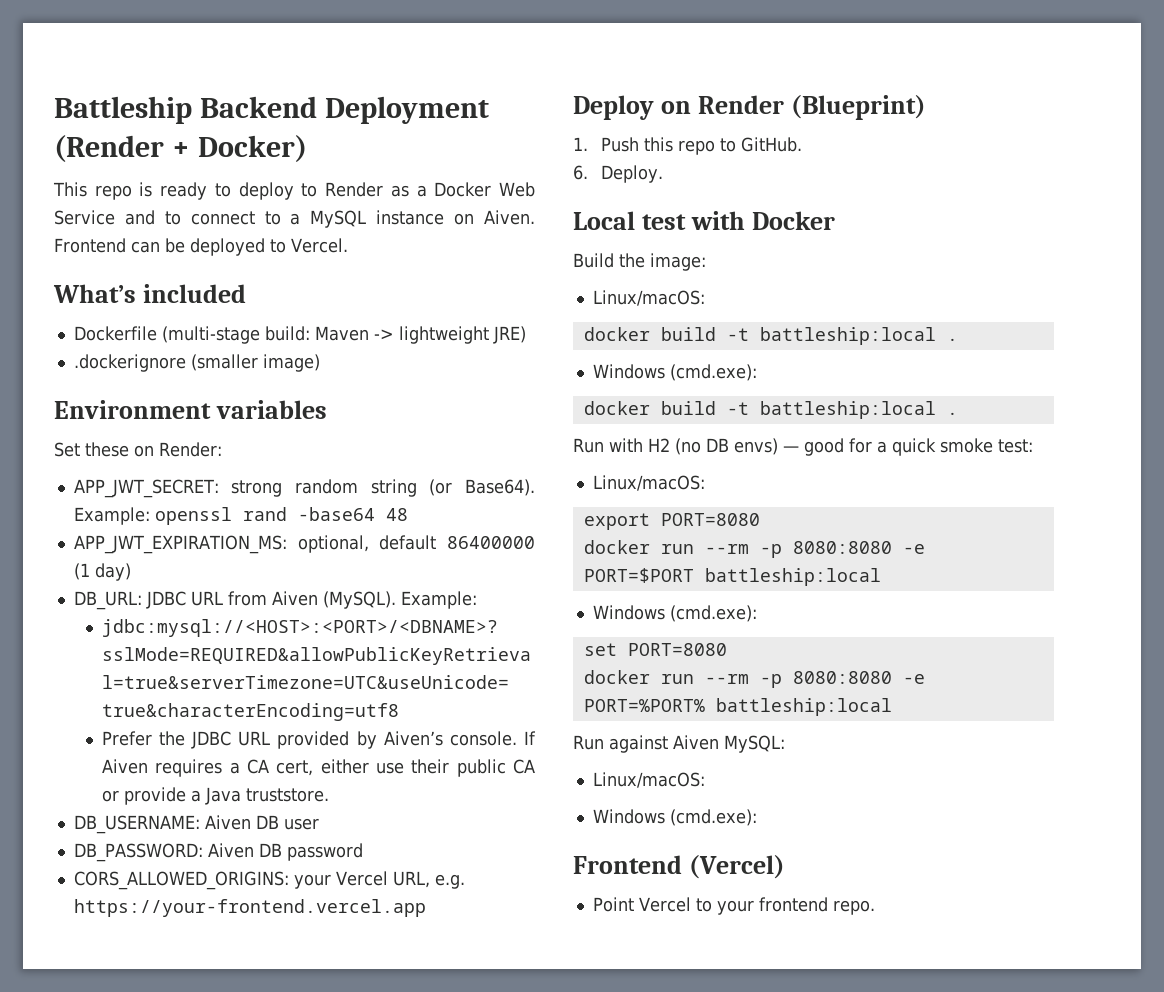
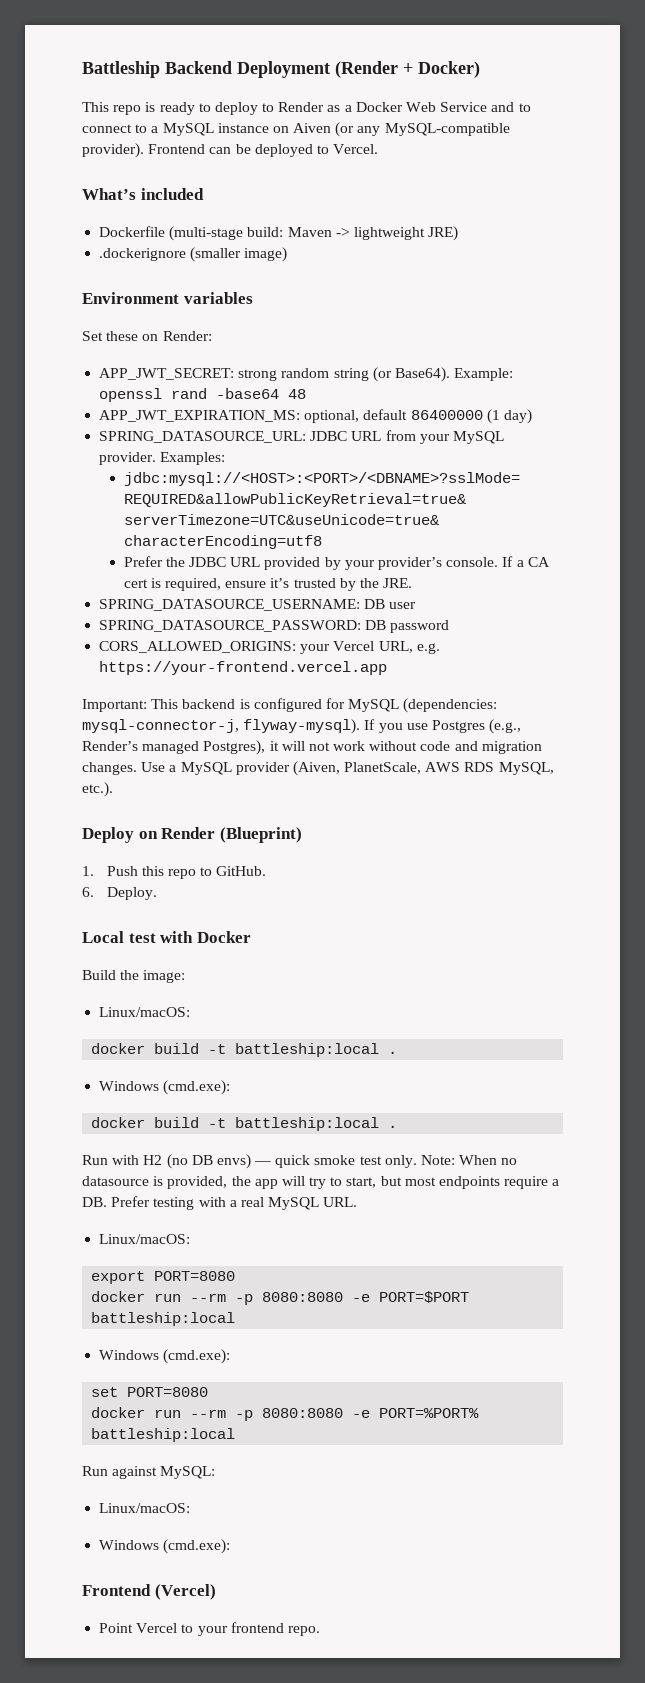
[484,210,535,225] Aiven. -> [293,122,510,137] [82,143,144,158] Aiven (or any MySQL-compatible provider).
[73,591,142,610] DB_URL: -> [99,431,307,443] SPRING_DATASOURCE_URL:
[271,591,477,609] Aiven (MySQL). Example: -> [419,431,504,444] [99,452,226,465] your MySQL provider. Examples:
[383,731,536,746] [101,759,535,777] [101,787,329,805] [73,815,251,834] Aiven’s console. If Aiven requires a CA cert, either use their public CA or provide a Java truststore. // DB_USERNAME: Aiven -> [344,556,550,570] [123,578,413,591] [99,599,361,611] your provider’s console. If a CA cert is required, ensure it’s trusted by the JRE. // SPRING_DATASOURCE_USERNAME:
[73,843,254,862] DB_PASSWORD: Aiven -> [99,620,362,632] SPRING_DATASOURCE_PASSWORD:
(426, 908) none -> [82,698,498,713] [82,719,522,734] [82,740,542,755] [82,761,554,776] [82,782,113,797] // Important: This backend is configured for MySQL (dependencies: mysql-connector-j, flyway-mysql). If you use Postgres (e.g., Render’s managed Postgres), it will not work without code and migration changes. Use a MySQL provider (Aiven, PlanetScale, AWS RDS MySQL, etc.).
[803,438,1033,456] good for a quick smoke test: -> [275,1155,518,1168] [82,1176,560,1189] [82,1196,358,1210] quick smoke test only. Note: When no datasource is provided, the app will try to start, but most endpoints require a DB. Prefer testing with a real MySQL URL.
[672,735,719,750] Aiven -> (158, 1472) none

